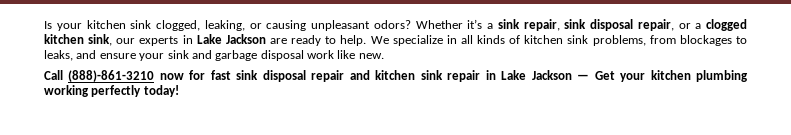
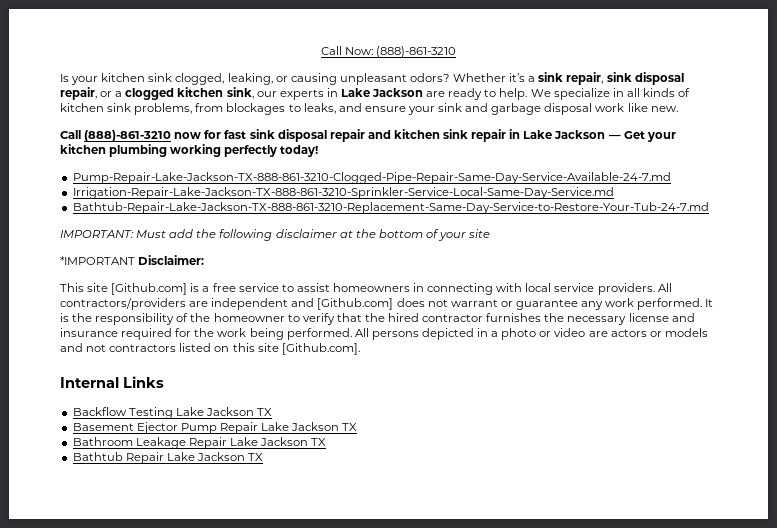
(44, 25) none -> [320,46,457,58] Call Now: (888)-861-3210 //
(179, 91) none -> [72,172,671,184] [72,187,614,199] [72,202,709,214] [60,229,491,241] [60,255,205,265] [60,283,672,295] [60,298,714,310] [60,313,695,325] [60,328,708,340] [60,343,360,355] [60,376,164,388] [72,407,273,419] [72,422,358,434] [72,437,327,449] [72,452,264,464] // Pump-Repair-Lake-Jackson-TX-888-861-3210-Clogged-Pipe-Repair-Same-Day-Service-Available-24-7.md // Irrigation-Repair-Lake-Jackson-TX-888-861-3210-Sprinkler-Service-Local-Same-Day-Service.md // Bathtub-Repair-Lake-Jackson-TX-888-861-3210-Replacement-Same-Day-Service-to-Restore-Your-Tub-24-7.md // IMPORTANT: Must add the following disclaimer at the bottom of your site // *IMPORTANT Disclaimer: // This site [Github.com] is a free service to assist homeowners in connecting with local service providers. All contractors/providers are independent and [Github.com] does not warrant or guarantee any work performed. It is the responsibility of the homeowner to verify that the hired contractor furnishes the necessary license and insurance required for the work being performed. All persons depicted in a photo or video are actors or models and not contractors listed on this site [Github.com]. // Internal Links // Backflow Testing Lake Jackson TX // Basement Ejector Pump Repair Lake Jackson TX // Bathroom Leakage Repair Lake Jackson TX // Bathtub Repair Lake Jackson TX

